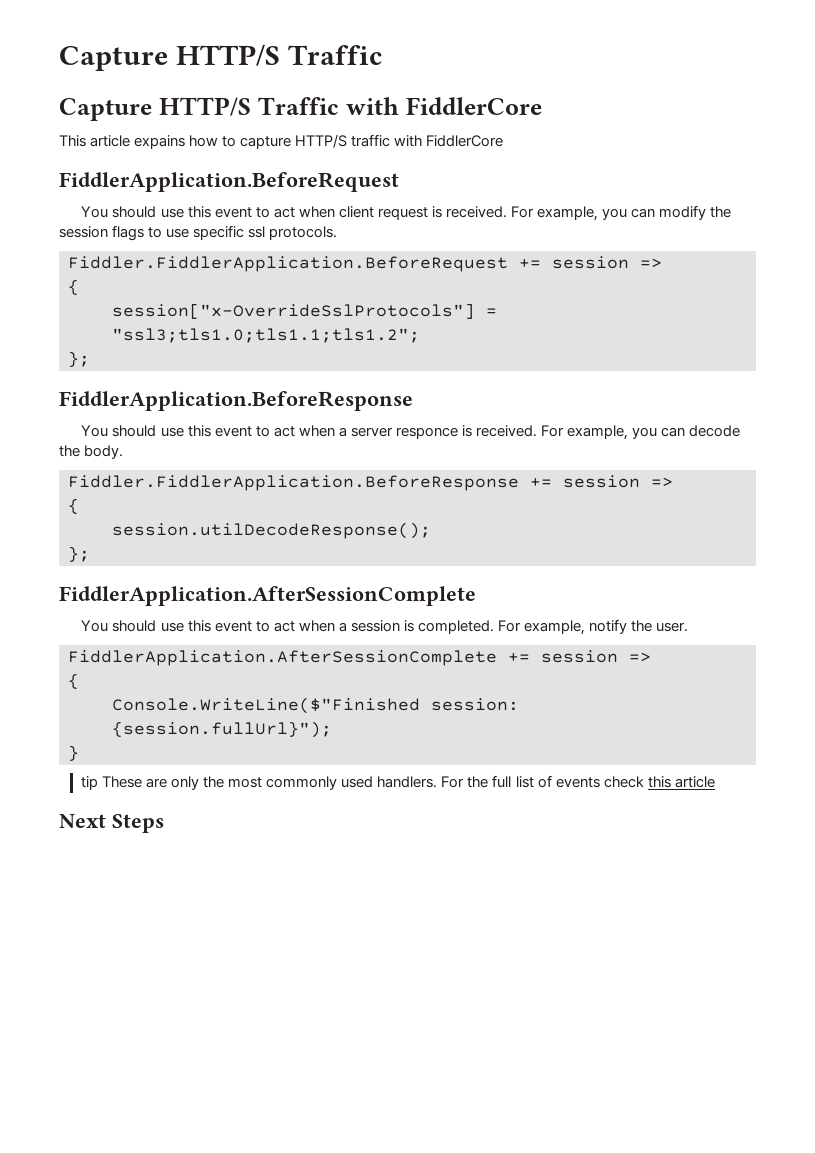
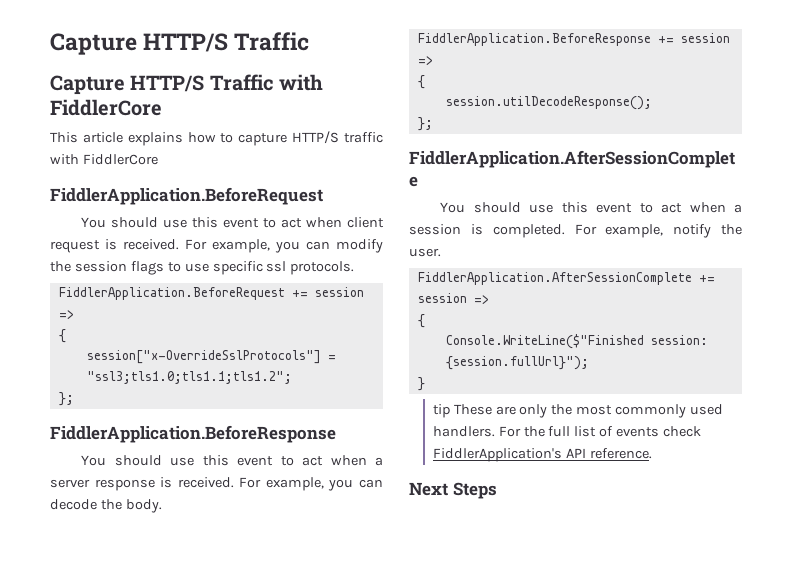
[134,135,186,149] expains -> [127,132,183,146] explains
[68,256,508,272] Fiddler.FiddlerApplication.BeforeRequest -> [58,287,285,300] FiddlerApplication.BeforeRequest
[395,427,458,439] responce -> [94,479,155,491] response
[68,475,519,491] Fiddler.FiddlerApplication.BeforeResponse -> [417,33,651,46] FiddlerApplication.BeforeResponse
[647,776,715,788] this article -> [432,448,652,462] FiddlerApplication's API reference.

